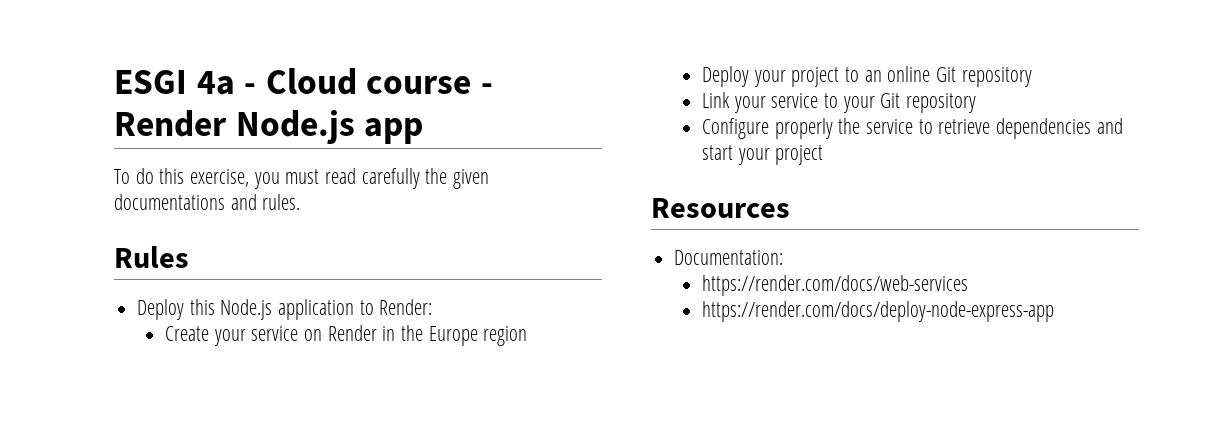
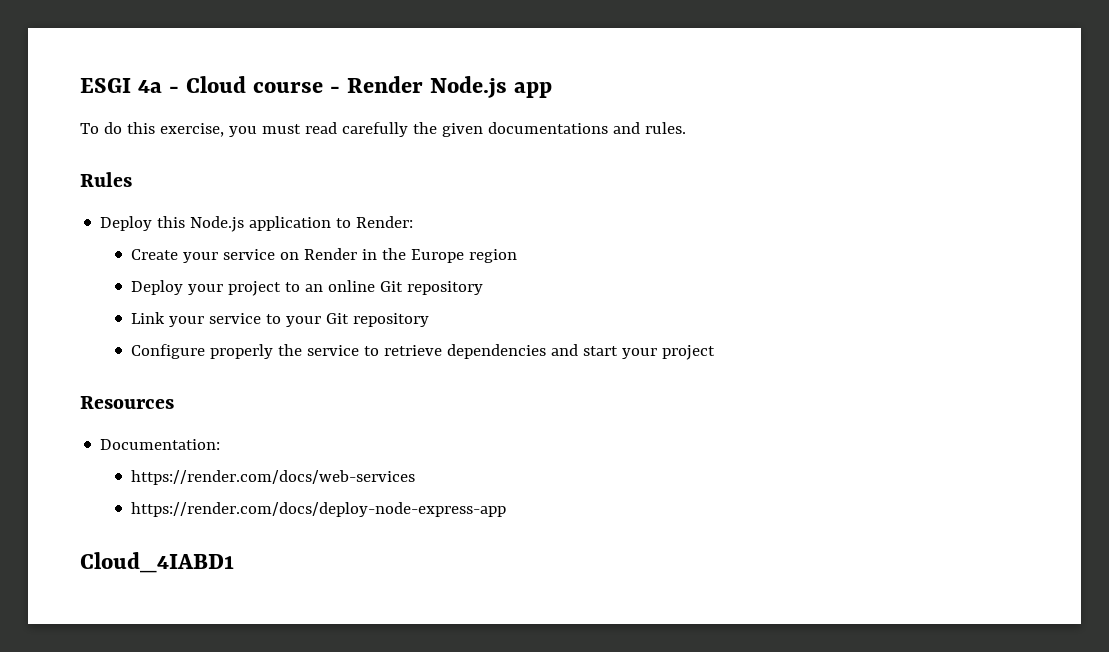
(1055, 311) none -> [80,552,234,573] // Cloud_4IABD1

